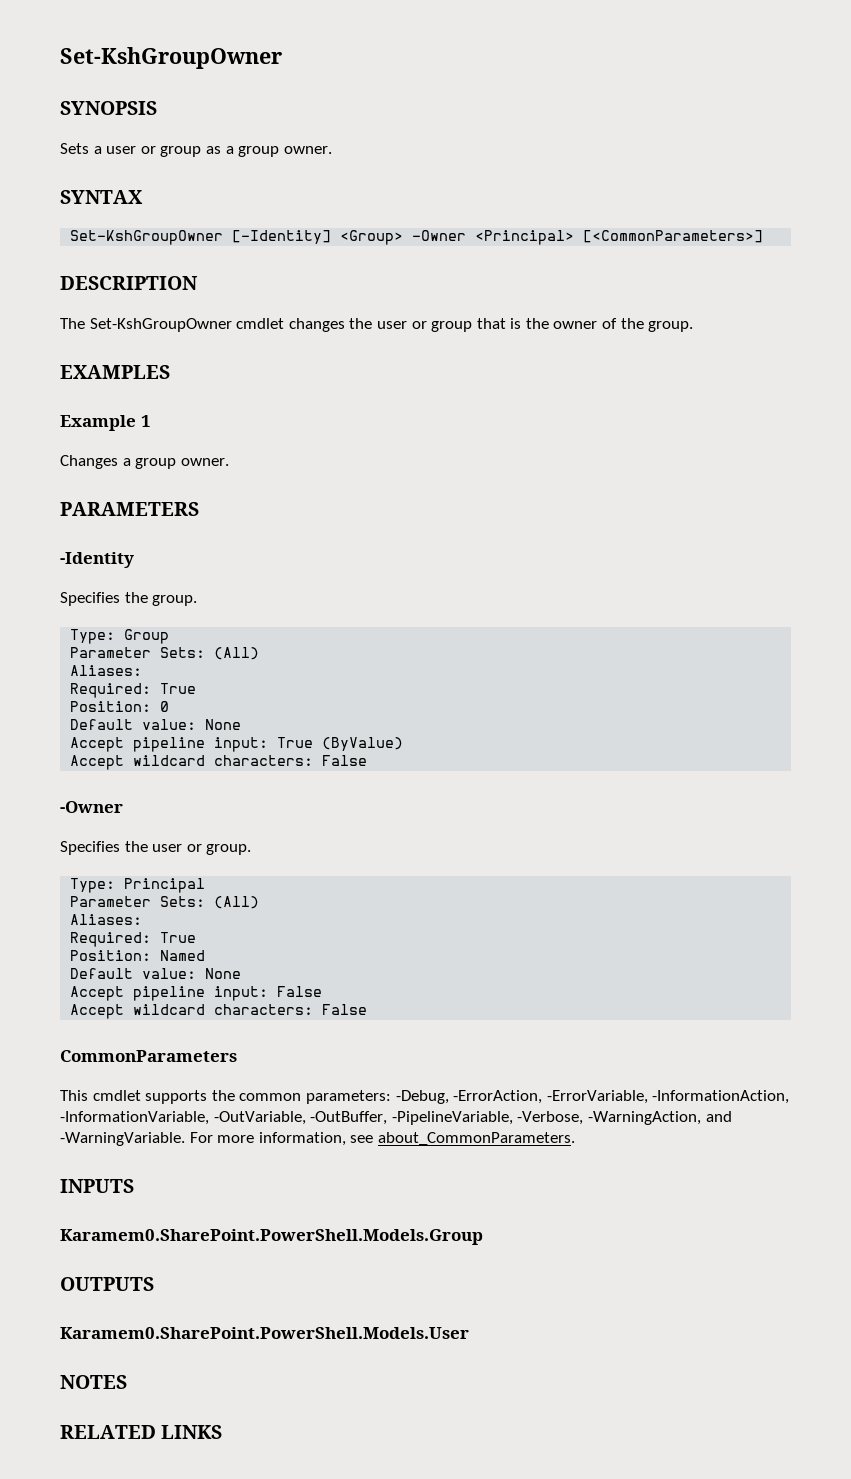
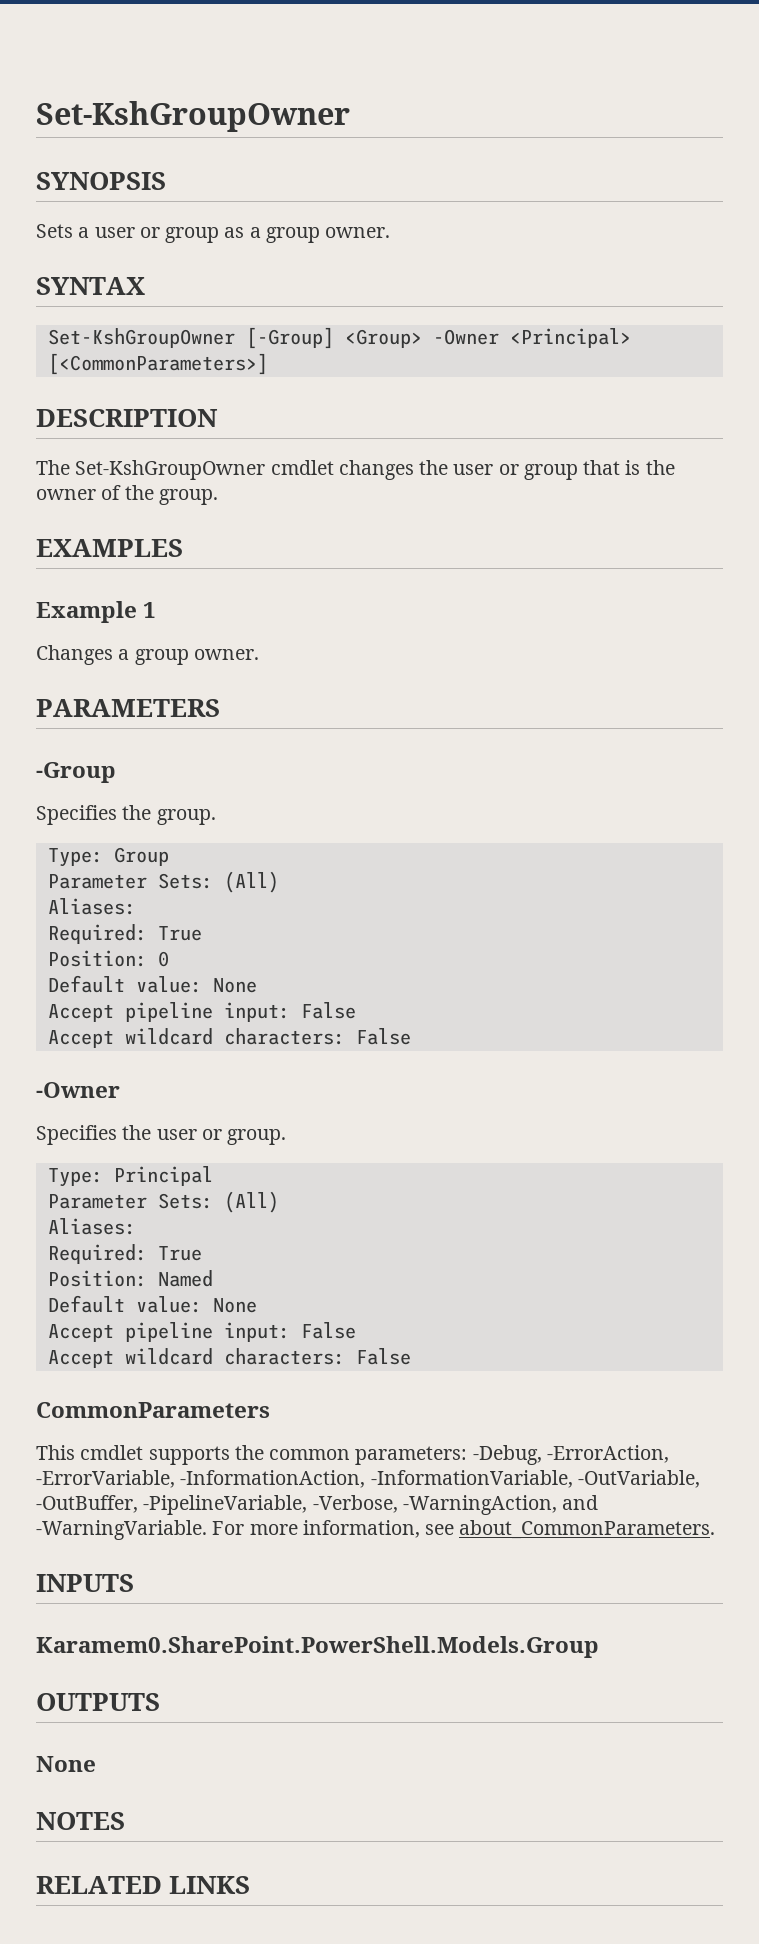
[232,230,332,244] [-Identity] -> [245,327,334,349] [-Group]
[60,552,134,568] -Identity -> [36,762,116,783] -Group
[277,737,404,751] True (ByValue) -> [300,1002,356,1019] False
[60,1327,469,1339] // Karamem0.SharePoint.PowerShell.Models.User -> [36,1756,96,1772] // None

